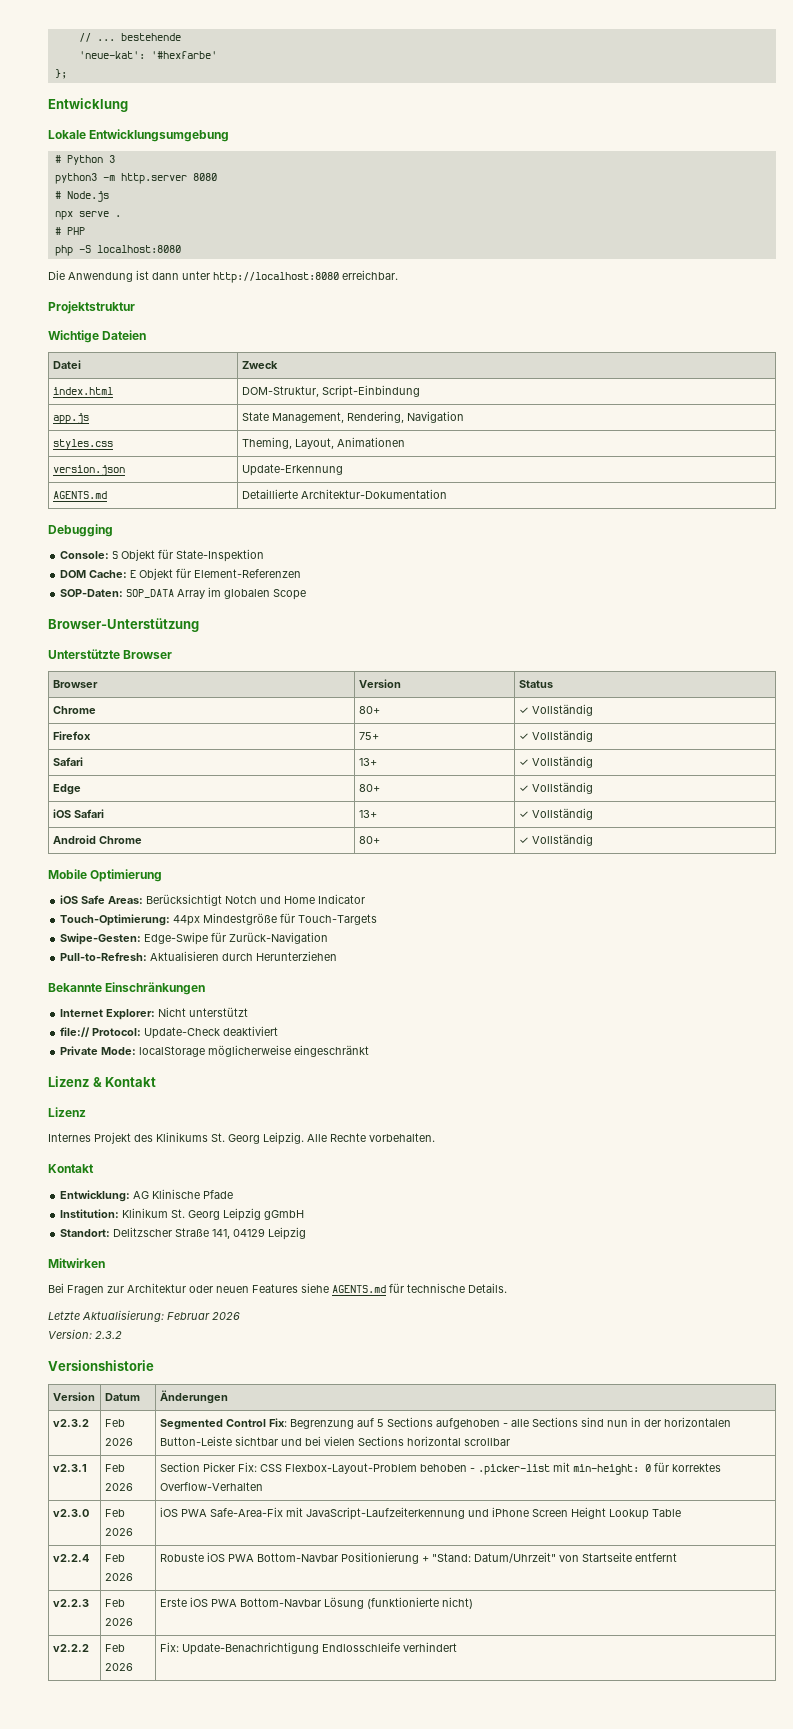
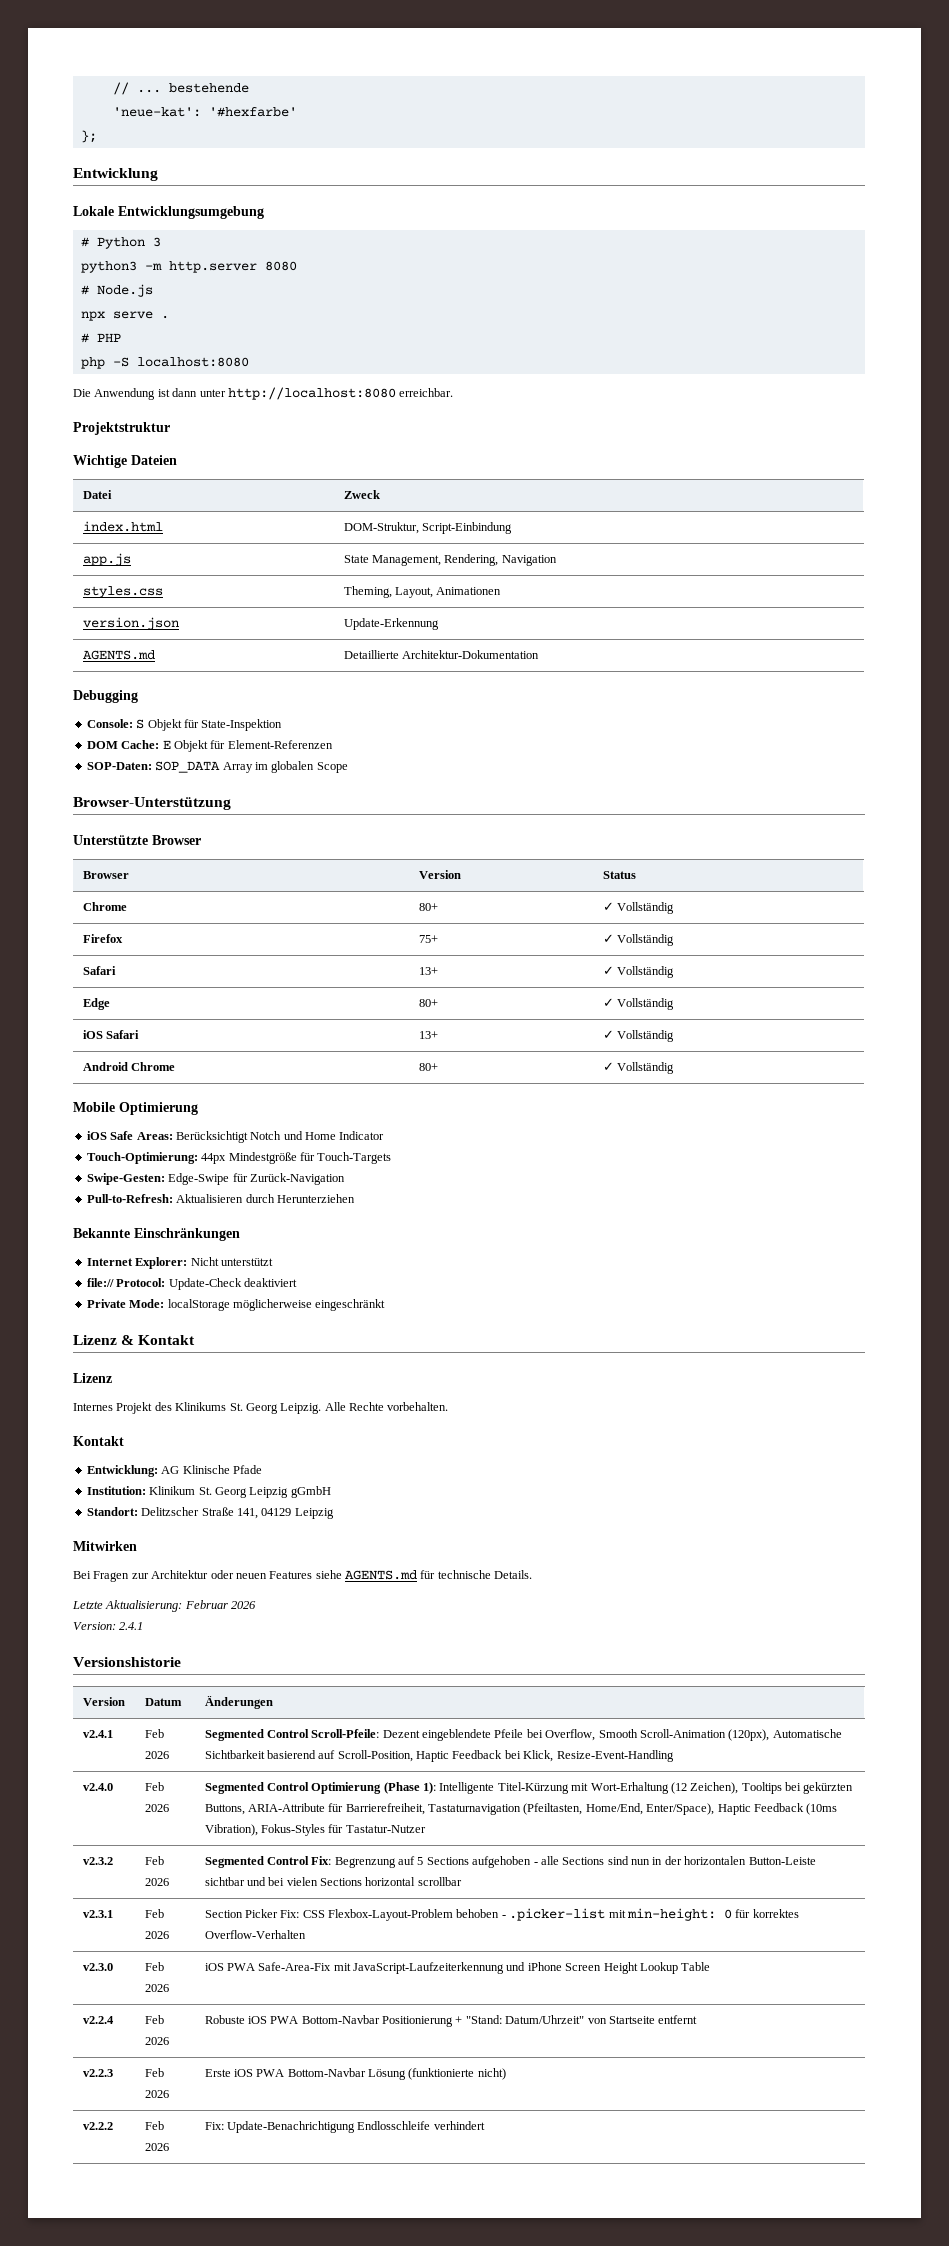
[95,1331,122,1339] 2.3.2 -> [119,1622,144,1630] 2.4.1
(228, 1397) none -> [82,1730,113,1738] [144,1729,164,1738] [144,1751,169,1759] [204,1729,842,1741] [204,1750,674,1762] [82,1783,113,1791] [144,1782,164,1791] [144,1804,169,1812] [204,1782,854,1794] [204,1803,838,1815] [204,1824,426,1836] // v2.4.1 | Feb 2026 | Segmented Control Scroll-Pfeile: Dezent eingeblendete Pfeile bei Overflow, Smooth Scroll-Animation (120px), Automatische Sichtbarkeit basierend auf Scroll-Position, Haptic Feedback bei Klick, Resize-Event-Handling // v2.4.0 | Feb 2026 | Segmented Control Optimierung (Phase 1): Intelligente Titel-Kürzung mit Wort-Erhaltung (12 Zeichen), Tooltips bei gekürzten Buttons, ARIA-Attribute für Barrierefreiheit, Tastaturnavigation (Pfeiltasten, Home/End, Enter/Space), Haptic Feedback (10ms Vibration), Fokus-Styles für Tastatur-Nutzer

